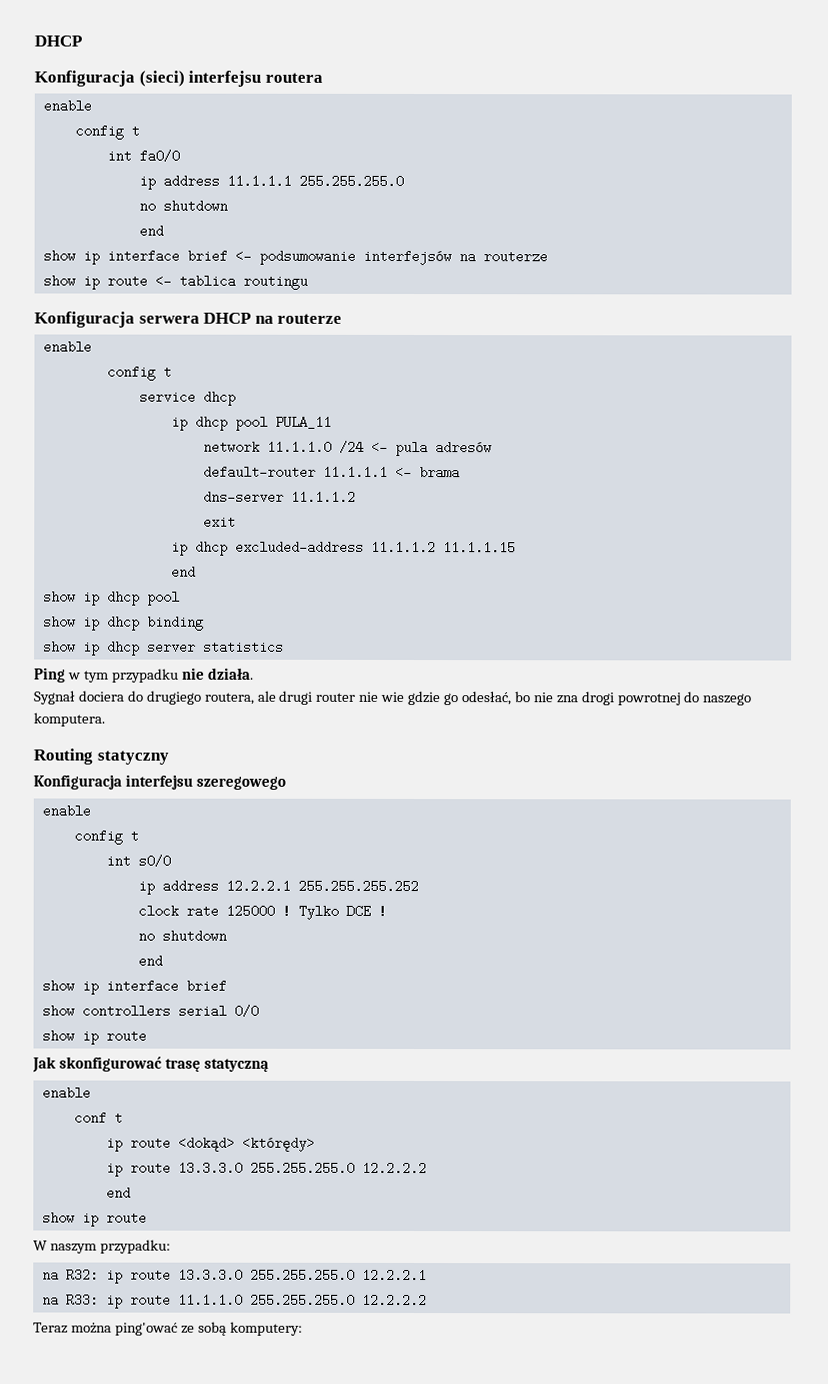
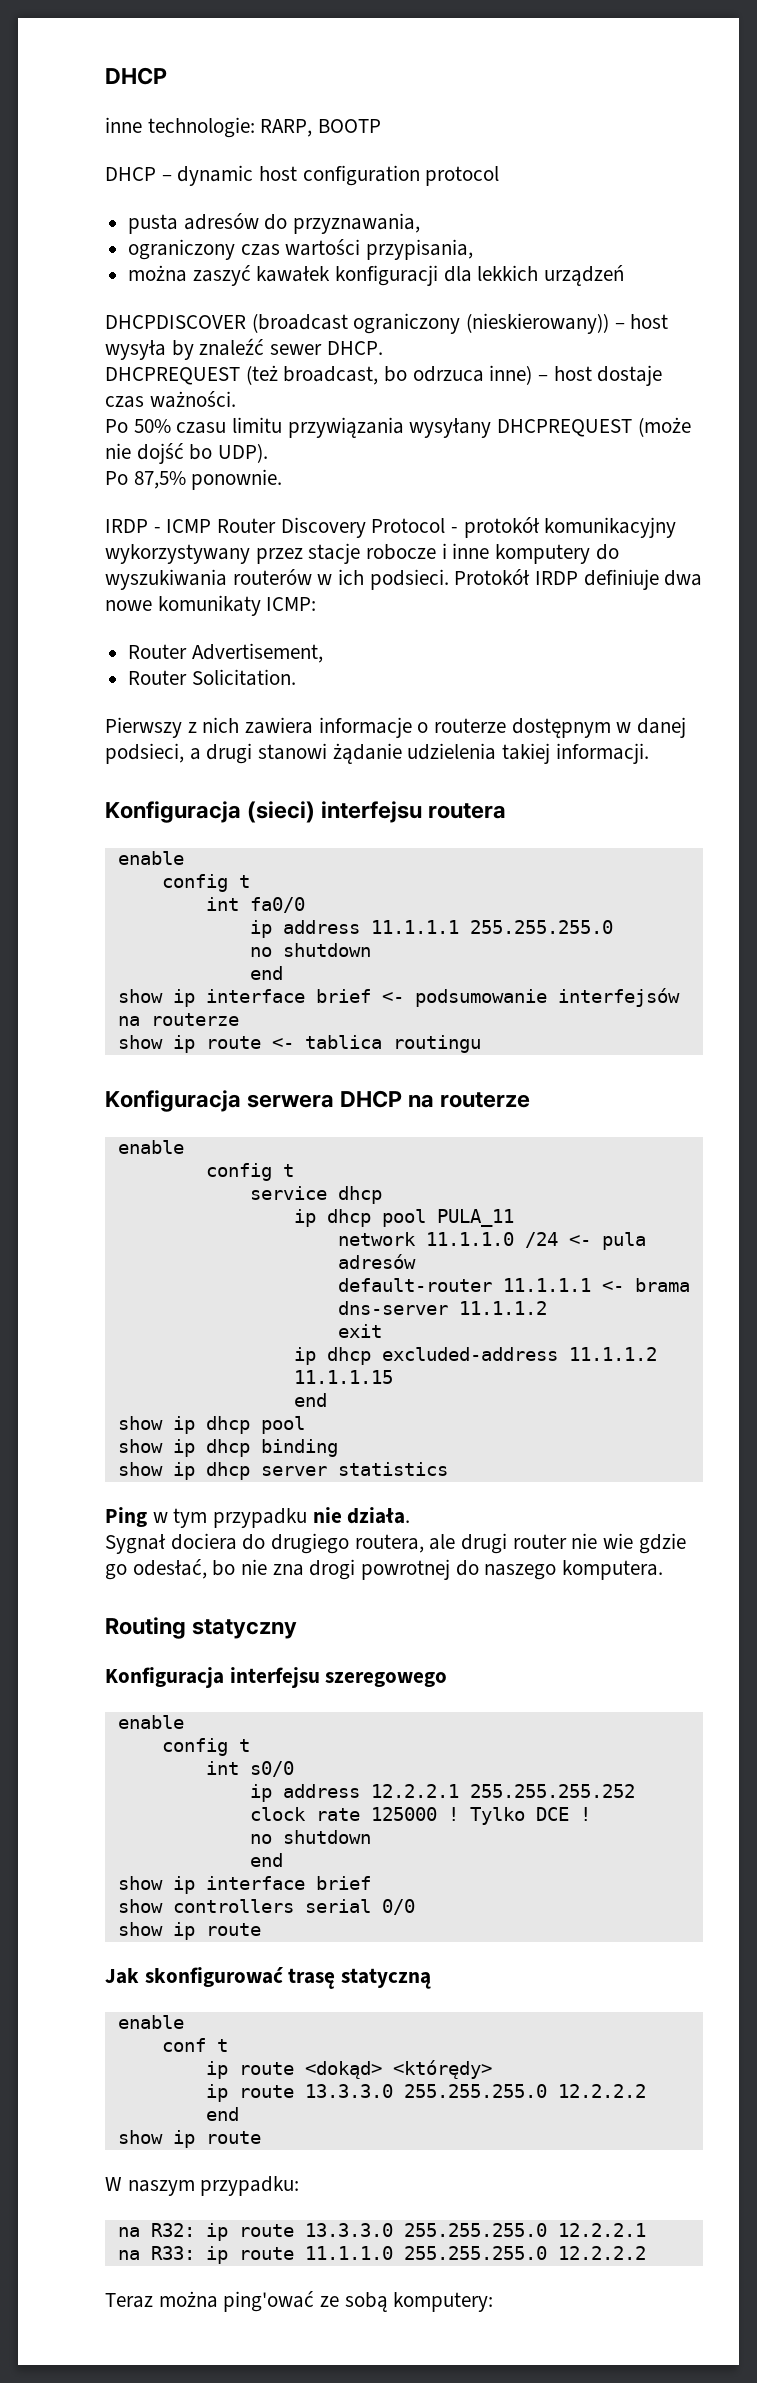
[34,35,82,47] DHCP -> [105,67,167,85] [105,117,382,138] [105,165,500,186] [128,213,421,234] [128,239,474,260] [128,265,625,286] [105,313,669,334] [105,338,383,360] [105,365,663,386] [105,391,236,408] [105,417,691,438] [105,443,269,464] [105,469,283,490] [105,517,677,538] [105,543,619,564] [105,569,703,590] [105,595,317,616] [128,643,323,663] [128,669,296,686] [105,717,687,738] [105,743,649,764] DHCP // inne technologie: RARP, BOOTP // DHCP – dynamic host configuration protocol // pusta adresów do przyznawania, // ograniczony czas wartości przypisania, // można zaszyć kawałek konfiguracji dla lekkich urządzeń // DHCPDISCOVER (broadcast ograniczony (nieskierowany)) – host wysyła by znaleźć sewer DHCP. // DHCPREQUEST (też broadcast, bo odrzuca inne) – host dostaje czas ważności. // Po 50% czasu limitu przywiązania wysyłany DHCPREQUEST (może nie dojść bo UDP). // Po 87,5% ponownie. // IRDP - ICMP Router Discovery Protocol - protokół komunikacyjny wykorzystywany przez stacje robocze i inne komputery do wyszukiwania routerów w ich podsieci. Protokół IRDP definiuje dwa nowe komunikaty ICMP: // Router Advertisement, // Router Solicitation. // Pierwszy z nich zawiera informacje o routerze dostępnym w danej podsieci, a drugi stanowi żądanie udzielenia takiej informacji.

